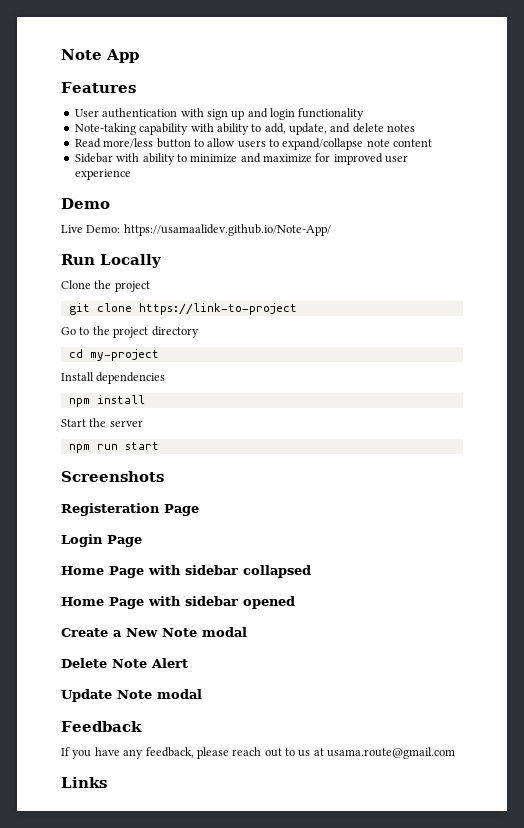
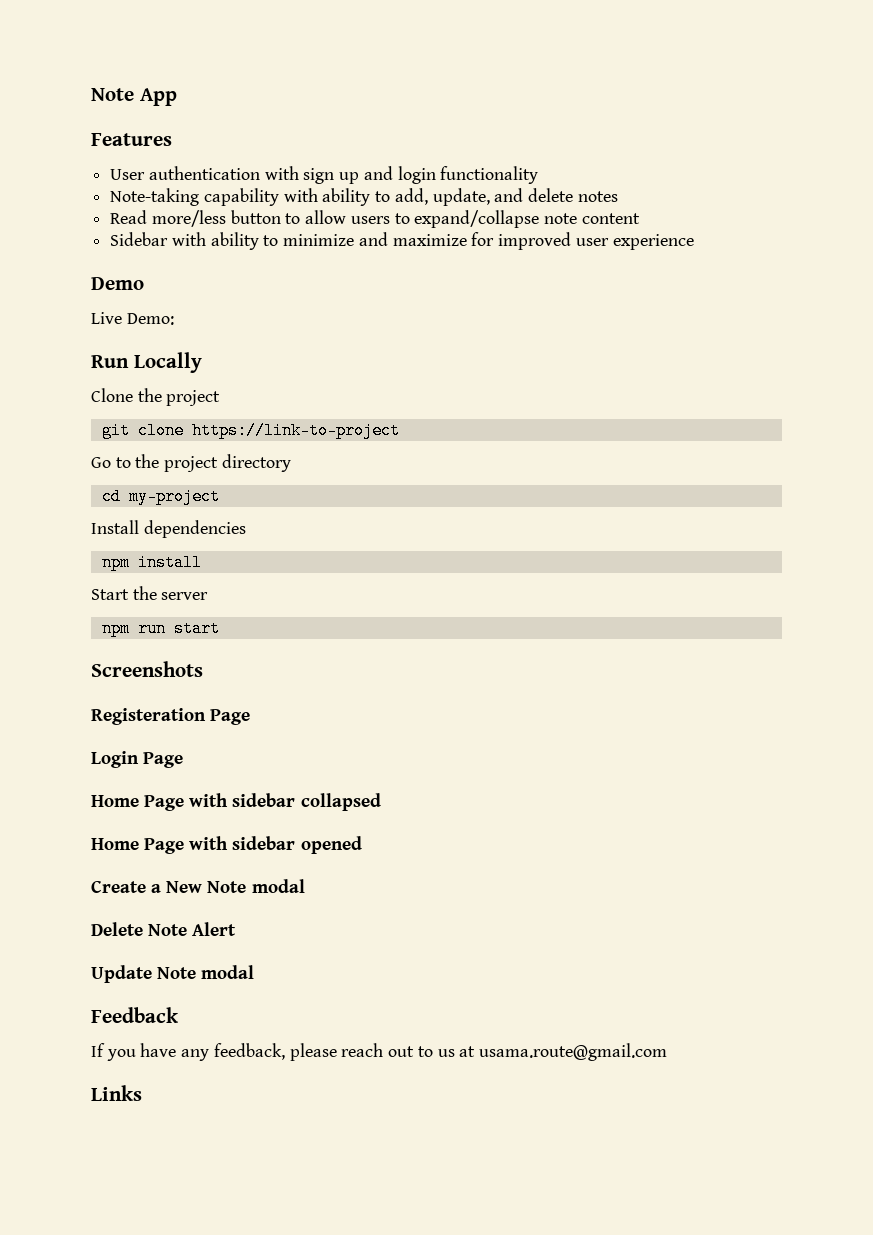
[123,224,331,236] https://usamaalidev.github.io/Note-App/ -> (174, 319) none

